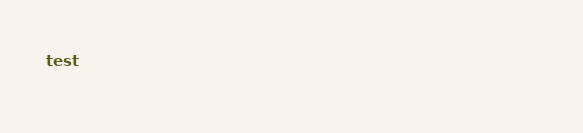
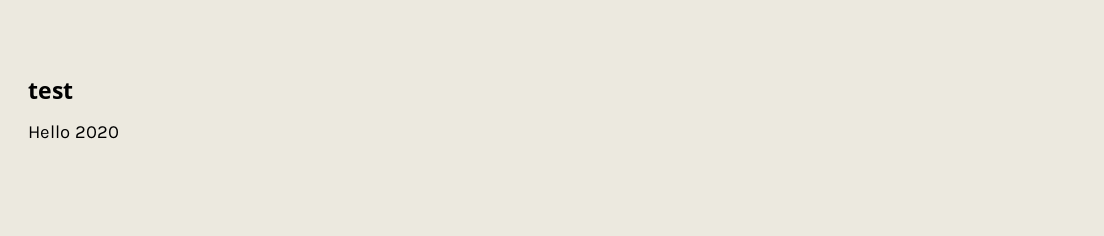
(79, 60) none -> [28,125,119,139] // Hello 2020

